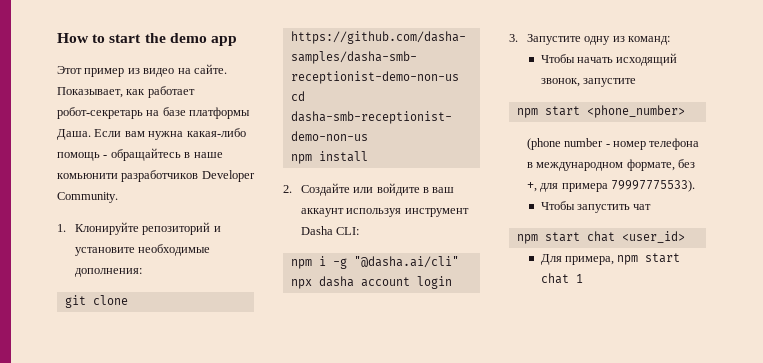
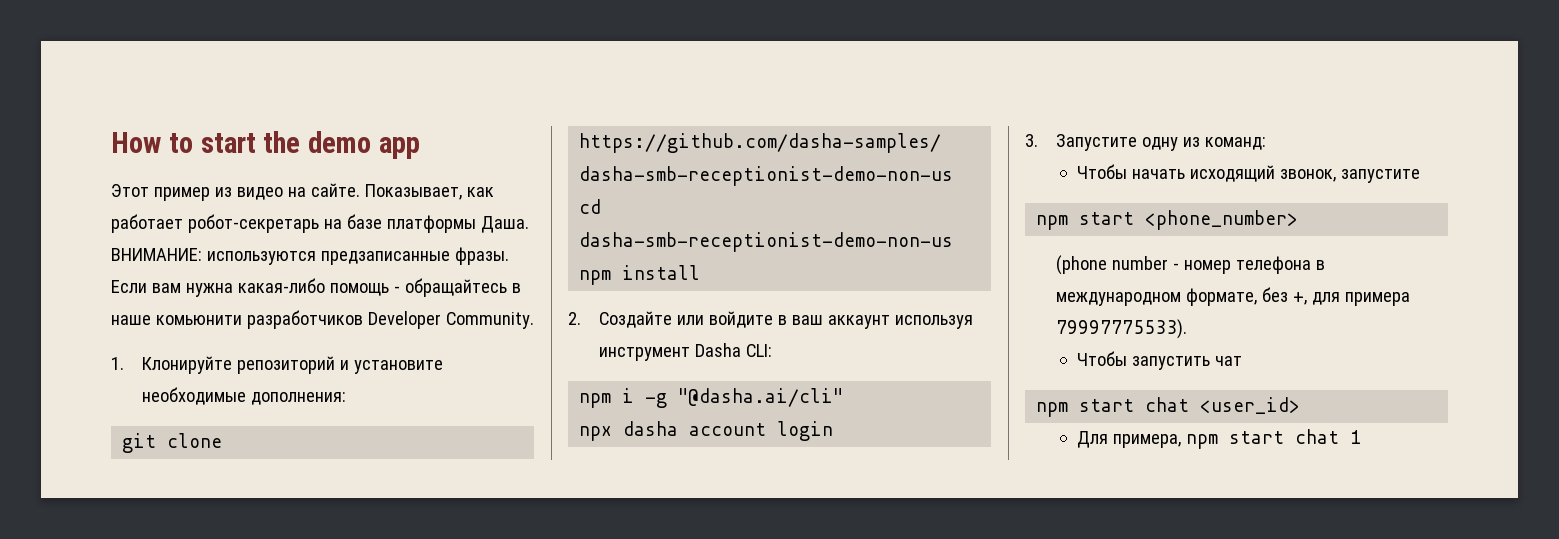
(91, 134) none -> [111,247,509,265] ВНИМАНИЕ: используются предзаписанные фразы.

